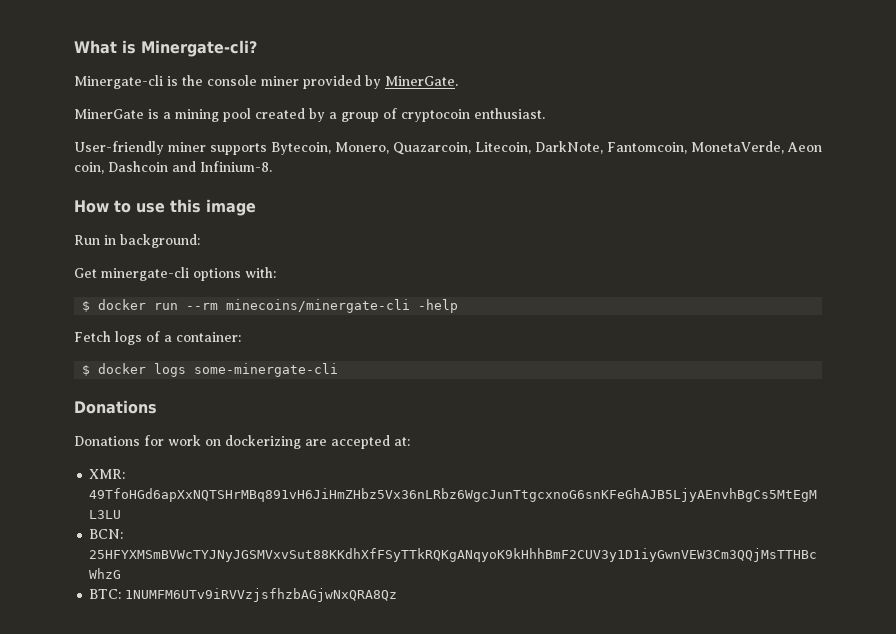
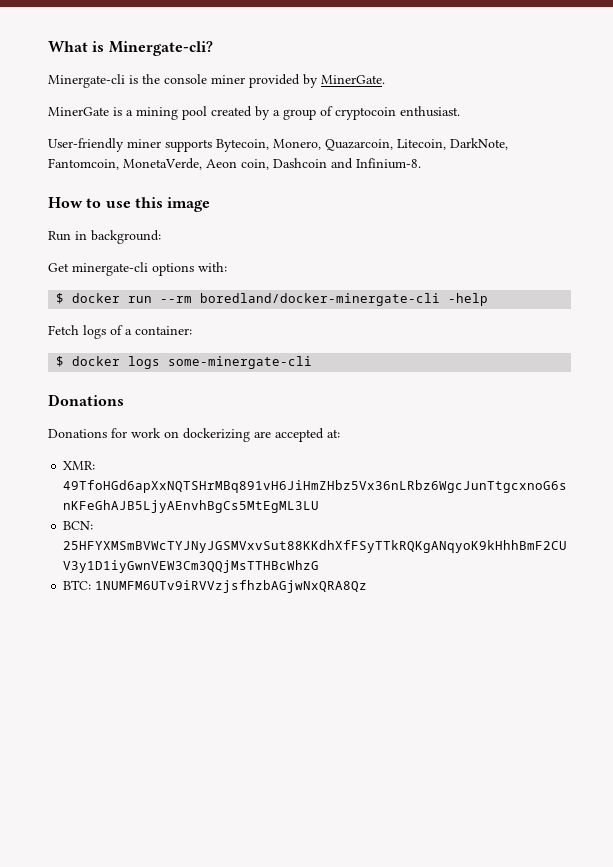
[226,299,411,313] minecoins/minergate-cli -> [200,293,441,306] boredland/docker-minergate-cli

